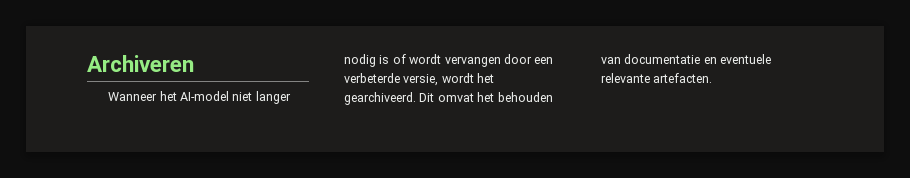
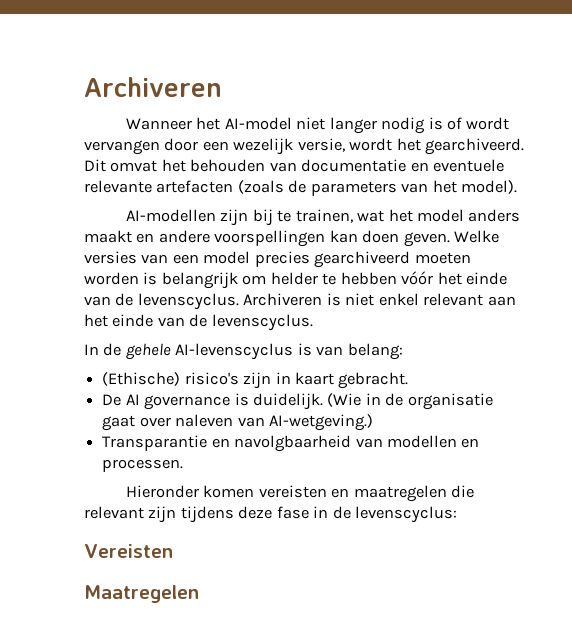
[344,73,400,83] verbeterde -> [233,138,294,155] wezelijk
[653,73,713,83] artefacten. -> [156,180,518,196] [125,209,521,226] [84,230,500,247] [84,251,471,268] [84,271,508,289] [84,293,516,310] [84,314,313,331] [84,343,403,360] [102,372,409,389] [102,393,493,410] [102,414,373,431] [102,435,480,452] [102,459,184,472] [125,485,475,502] [84,506,458,523] [84,544,173,558] [84,585,199,603] artefacten (zoals de parameters van het model). // AI-modellen zijn bij te trainen, wat het model anders maakt en andere voorspellingen kan doen geven. Welke versies van een model precies gearchiveerd moeten worden is belangrijk om helder te hebben vóór het einde van de levenscyclus. Archiveren is niet enkel relevant aan het einde van de levenscyclus. // In de gehele AI-levenscyclus is van belang: // (Ethische) risico's zijn in kaart gebracht. // De AI governance is duidelijk. (Wie in de organisatie gaat over naleven van AI-wetgeving.) // Transparantie en navolgbaarheid van modellen en processen. // Hieronder komen vereisten en maatregelen die relevant zijn tijdens deze fase in de levenscyclus: // Vereisten // Maatregelen

